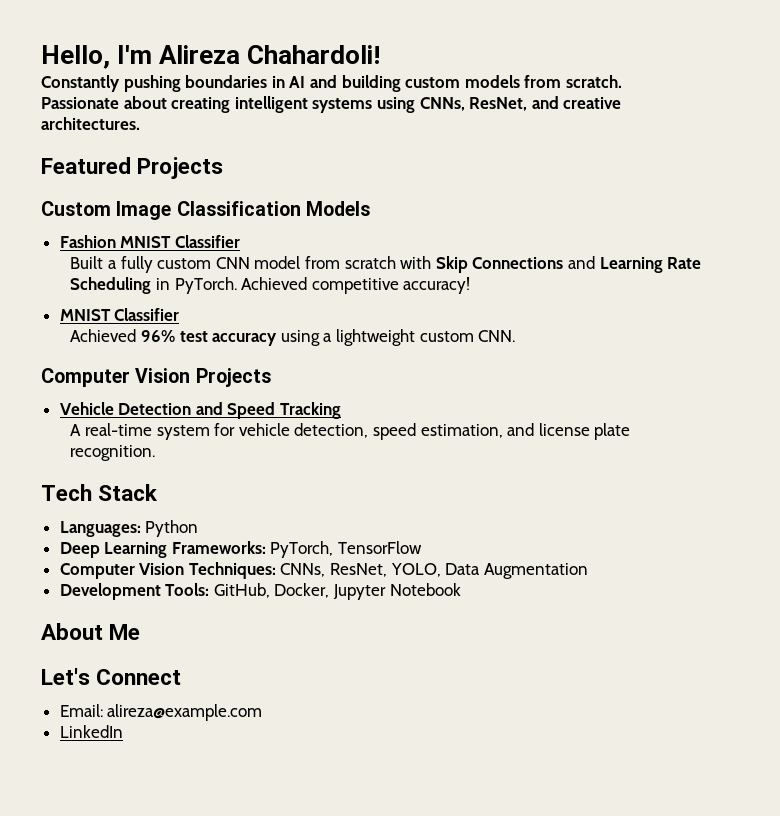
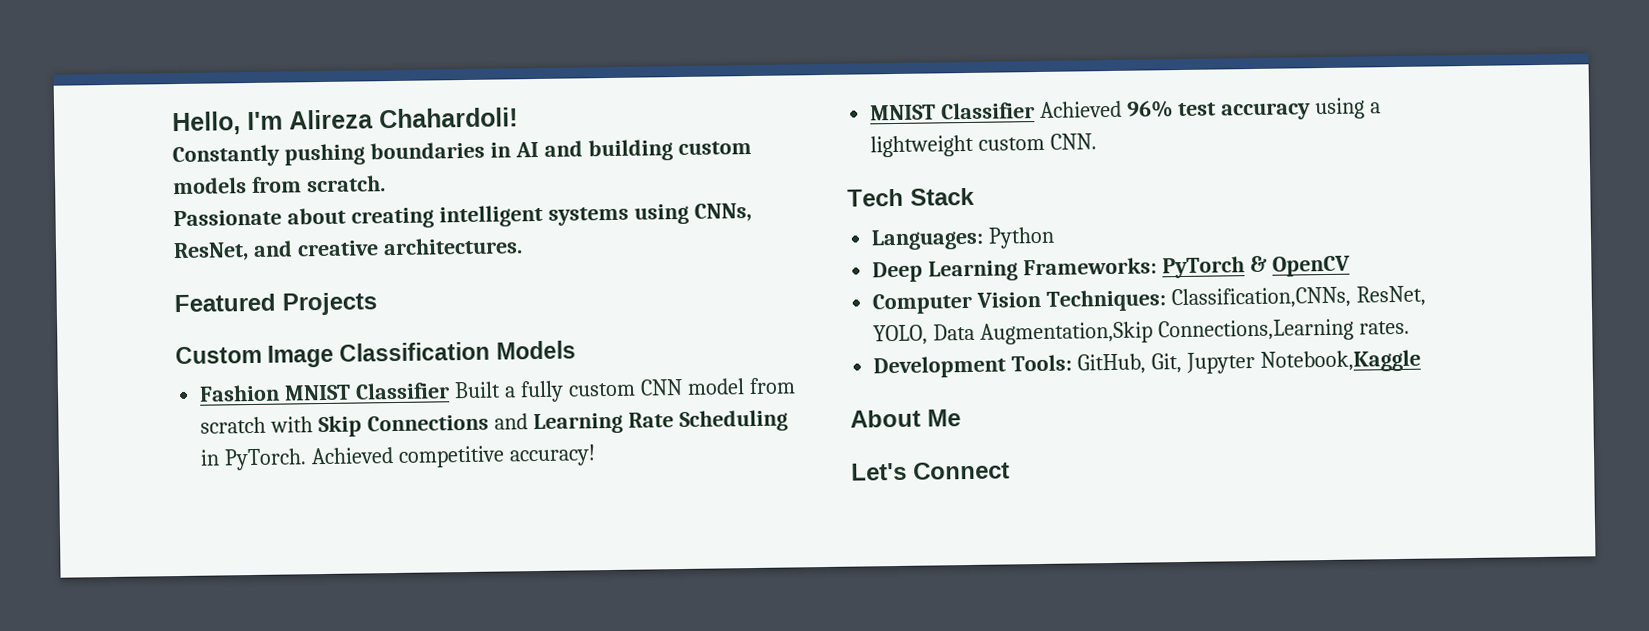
(240, 241) // -> (451, 391) none
(180, 314) // -> (1036, 111) none
[41,368,271,387] [59,402,342,419] [70,423,631,440] [70,445,156,461] // Computer Vision Projects // Vehicle Detection and Speed Tracking // A real-time system for vehicle detection, speed estimation, and license plate recognition. -> (1098, 141) none
[270,541,423,558] PyTorch, TensorFlow -> [1162,255,1350,279] PyTorch & OpenCV
[280,563,326,577] CNNs, -> [1171,286,1352,310] Classification,CNNs,
[483,563,588,579] Augmentation -> [980,318,1410,345] Augmentation,Skip Connections,Learning rates.
[274,583,461,600] Docker, Jupyter Notebook -> [1151,349,1421,374] Git, Jupyter Notebook,Kaggle
[59,704,263,721] [59,725,123,738] // Email: alireza@example.com // LinkedIn -> (1010, 470) none

